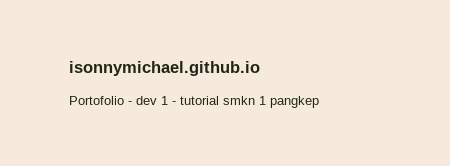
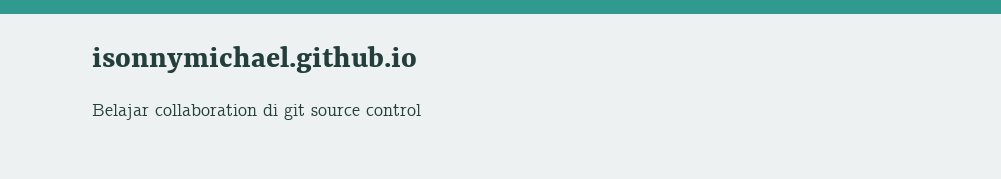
[69,96,319,108] Portofolio - dev 1 - tutorial smkn 1 pangkep -> [92,104,421,120] Belajar collaboration di git source control

